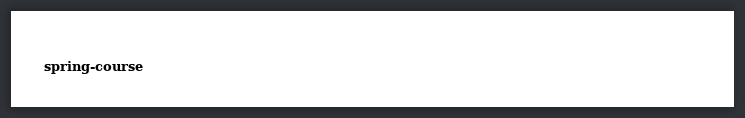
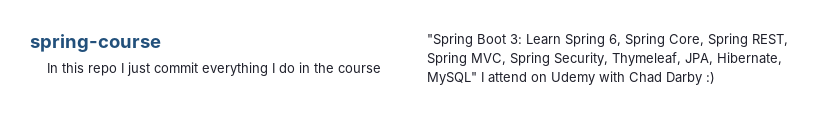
(143, 67) none -> [46,62,381,76] [427,33,788,47] [427,52,782,66] [427,71,715,85] // In this repo I just commit everything I do in the course "Spring Boot 3: Learn Spring 6, Spring Core, Spring REST, Spring MVC, Spring Security, Thymeleaf, JPA, Hibernate, MySQL" I attend on Udemy with Chad Darby :)

